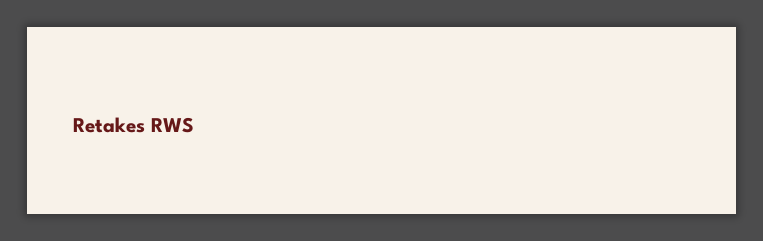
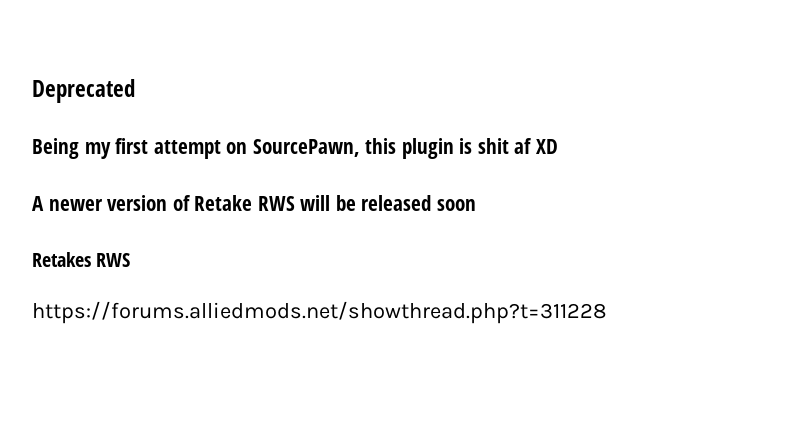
(73, 125) none -> [32,79,135,103] [32,138,558,159] [32,195,476,211] Deprecated // Being my first attempt on SourcePawn, this plugin is shit af XD // A newer version of Retake RWS will be released soon //
(194, 125) none -> [32,301,607,324] // https://forums.alliedmods.net/showthread.php?t=311228

